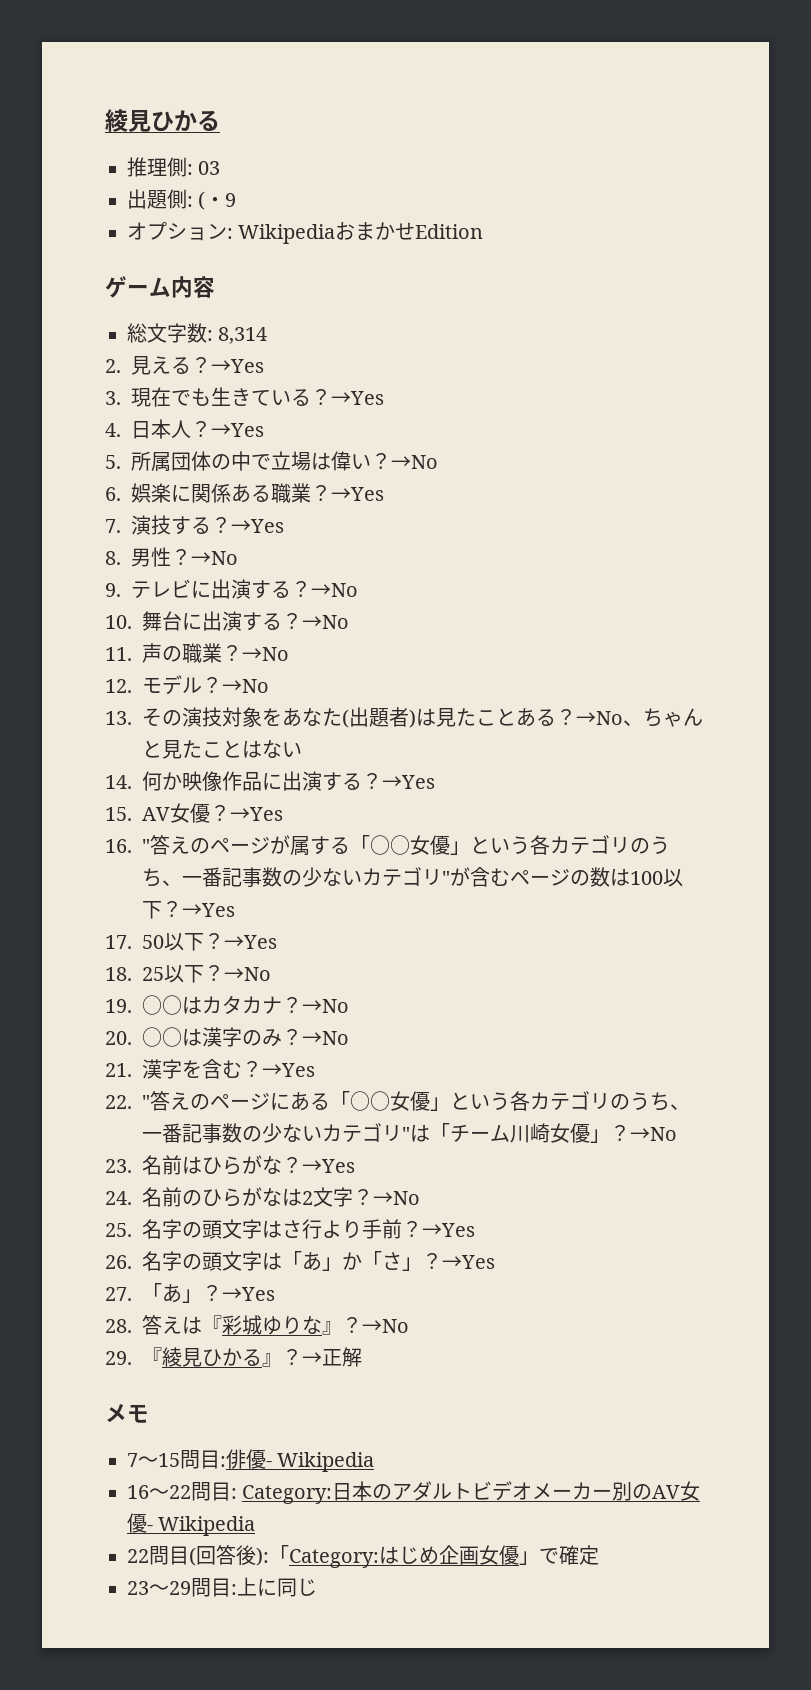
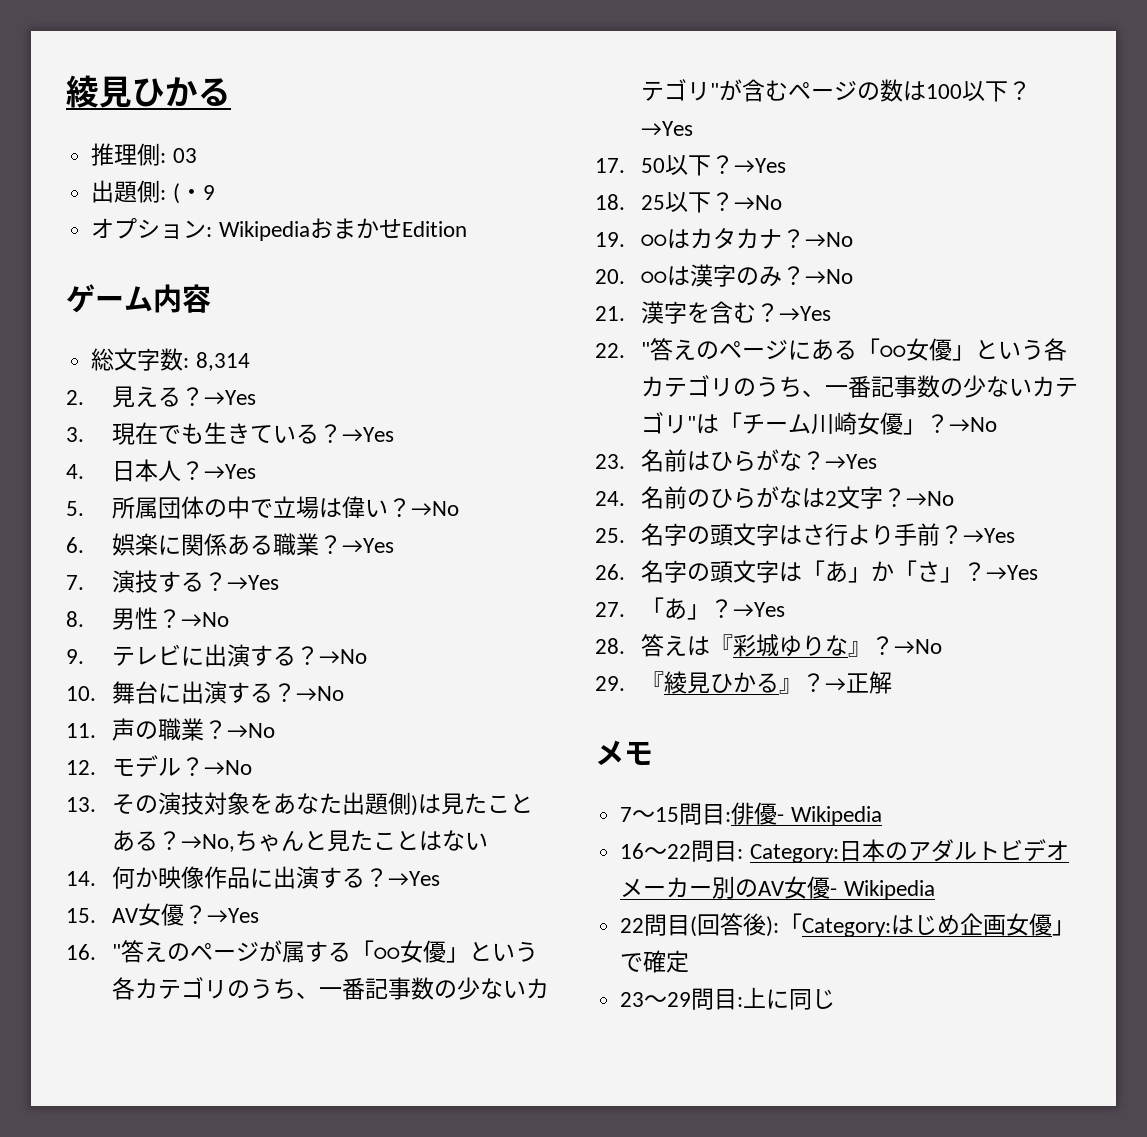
[342,707,409,728] (出題者 -> [341,792,411,815] 出題側
[576,711,643,726] →No、 -> [180,834,235,852] →No,

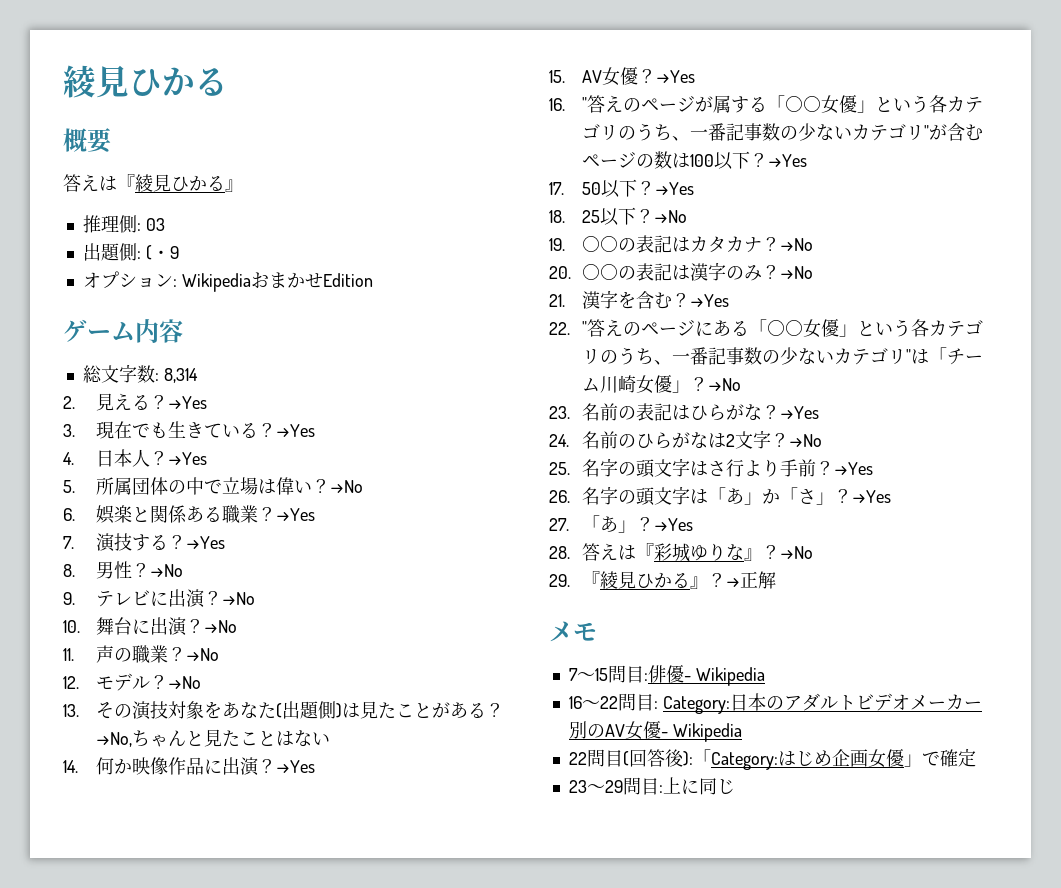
[66,75,231,108] 綾見ひかる -> [63,65,228,98] [63,128,112,153] [63,174,243,192] 綾見ひかる // 概要 // 答えは『綾見ひかる』
[157,535,181,555] に -> [132,507,151,522] と
[249,645,296,666] する -> (207, 598) none
[226,682,273,703] する -> (189, 626) none
(342, 803) none -> [276,703,283,718] (
(533, 803) none -> [432,702,451,718] が
[318,867,365,888] する -> (261, 766) none
(667, 240) none -> [618,235,673,253] の表記
(667, 277) none -> [618,263,673,281] の表記
(687, 460) none -> [618,403,673,421] の表記

